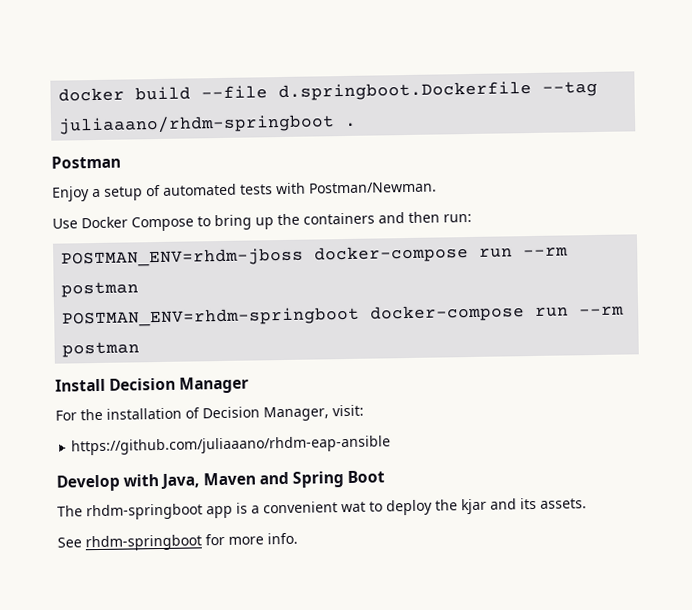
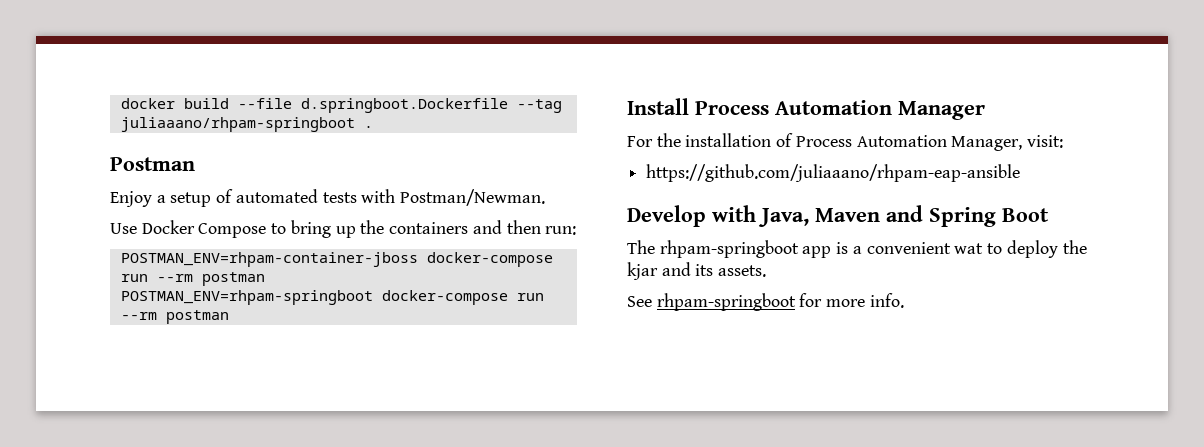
[58,114,336,135] juliaaano/rhdm-springboot -> [120,117,355,132] juliaaano/rhpam-springboot
[61,245,569,268] [61,281,140,298] [62,306,361,328] POSTMAN_ENV=rhdm-jboss docker-compose run --rm postman // POSTMAN_ENV=rhdm-springboot -> [120,252,553,267] [120,272,265,286] [120,290,373,305] POSTMAN_ENV=rhpam-container-jboss docker-compose run --rm postman // POSTMAN_ENV=rhpam-springboot
[109,377,177,391] Decision -> [695,100,892,115] Process Automation
[202,406,260,419] Decision -> [795,135,947,147] Process Automation
[71,435,392,456] https://github.com/juliaaano/rhdm-eap-ansible -> [646,164,1021,182] https://github.com/juliaaano/rhpam-eap-ansible
[86,503,203,521] rhdm-springboot -> [659,240,799,258] rhpam-springboot
[85,534,202,552] rhdm-springboot -> [656,293,796,311] rhpam-springboot

